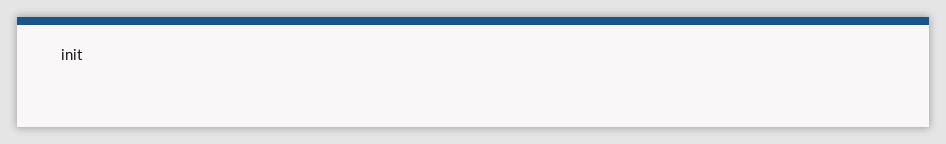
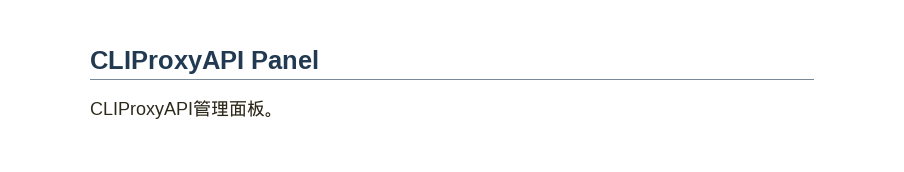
[61,49,83,60] init -> [90,50,319,74] [90,100,283,119] CLIProxyAPI Panel // CLIProxyAPI管理面板。

